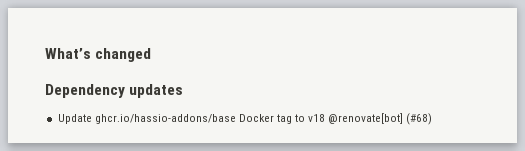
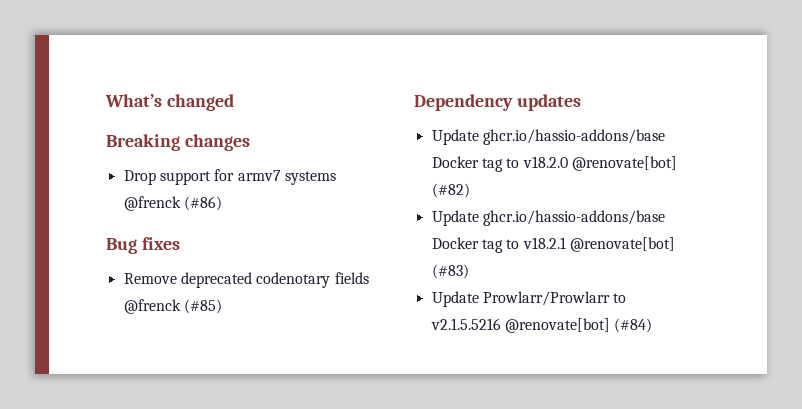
(152, 55) none -> [106,134,250,151] [123,169,336,185] [123,196,222,211] [106,237,180,254] [123,272,369,288] [123,299,222,314] // Breaking changes // Drop support for armv7 systems @frenck (#86) // Bug fixes // Remove deprecated codenotary fields @frenck (#85)
[308,113,433,125] v18 @renovate[bot] (#68) -> [522,156,677,171] [431,183,470,198] [431,210,665,226] [431,237,675,253] [431,264,469,279] [431,291,627,307] [430,318,653,333] v18.2.0 @renovate[bot] (#82) // Update ghcr.io/hassio-addons/base Docker tag to v18.2.1 @renovate[bot] (#83) // Update Prowlarr/Prowlarr to v2.1.5.5216 @renovate[bot] (#84)

